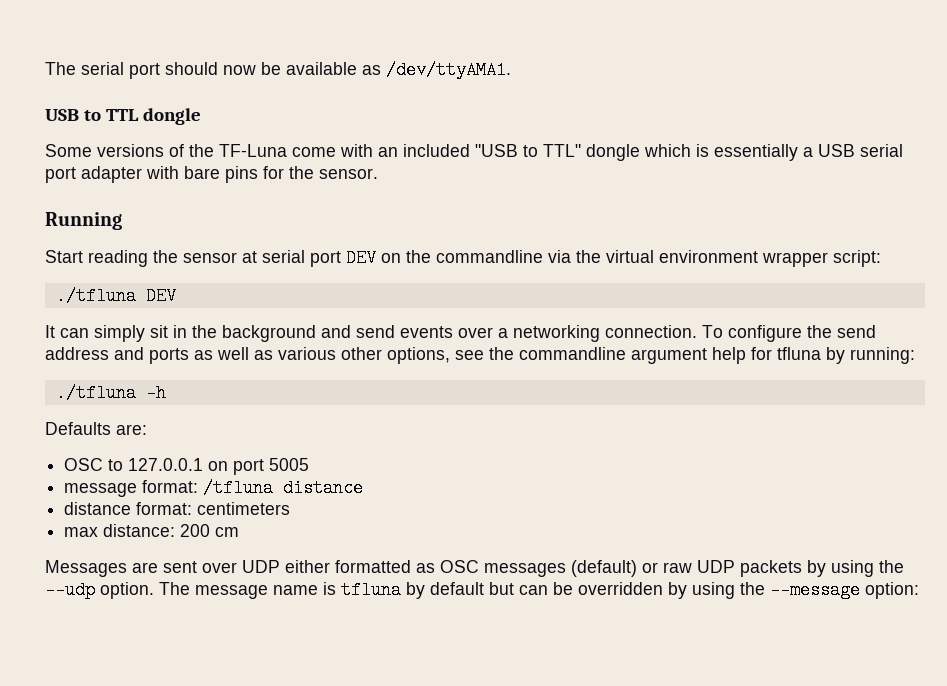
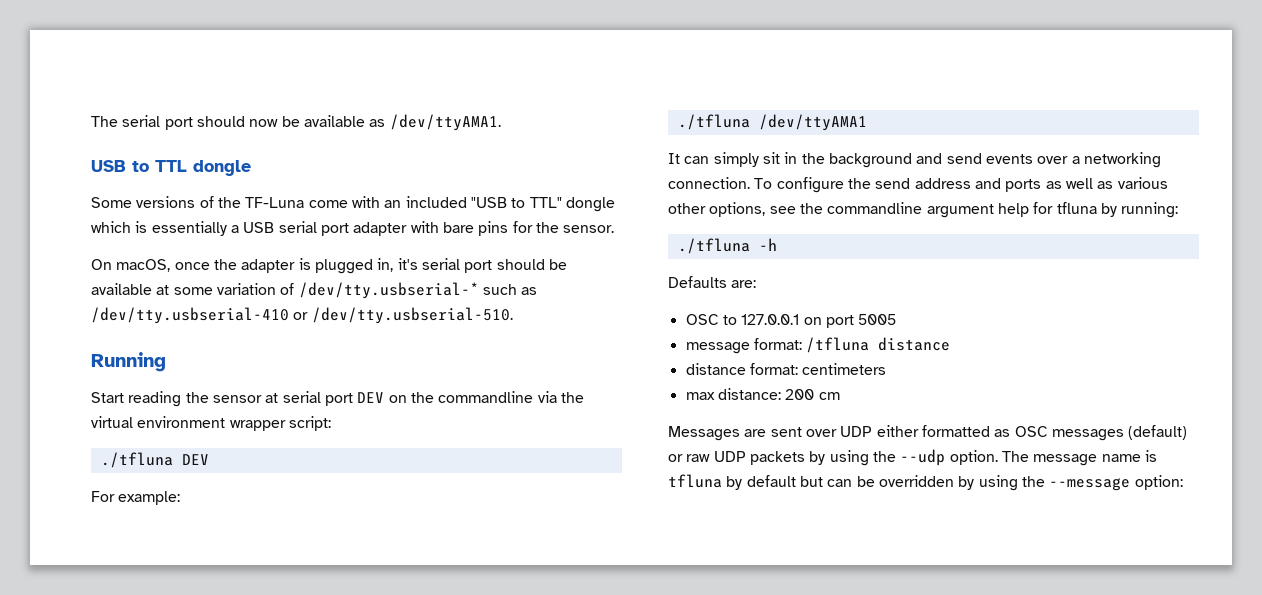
(378, 173) none -> [91,258,567,274] [91,282,538,299] [91,307,513,324] // On macOS, once the adapter is plugged in, it's serial port should be available at some variation of /dev/tty.usbserial-* such as /dev/tty.usbserial-410 or /dev/tty.usbserial-510.
(176, 296) none -> [91,491,181,505] [677,114,867,131] // For example: // ./tfluna /dev/ttyAMA1

